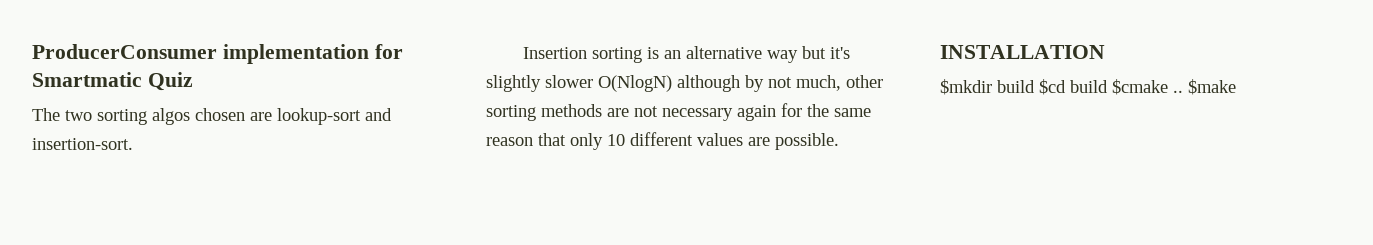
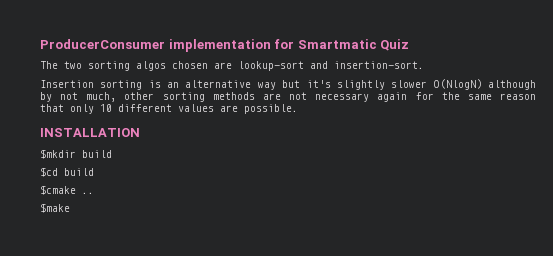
(1035, 86) none -> (112, 154) //
(1108, 86) none -> (94, 172) //
(1183, 91) none -> (94, 193) //

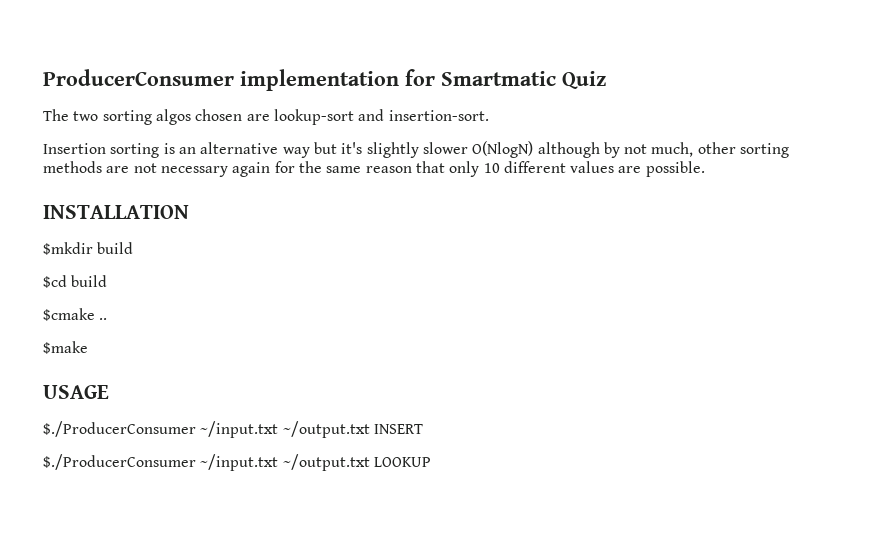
(70, 208) none -> [43,385,109,399] [43,421,423,438] [43,454,431,471] // USAGE // $./ProducerConsumer ~/input.txt ~/output.txt INSERT // $./ProducerConsumer ~/input.txt ~/output.txt LOOKUP

